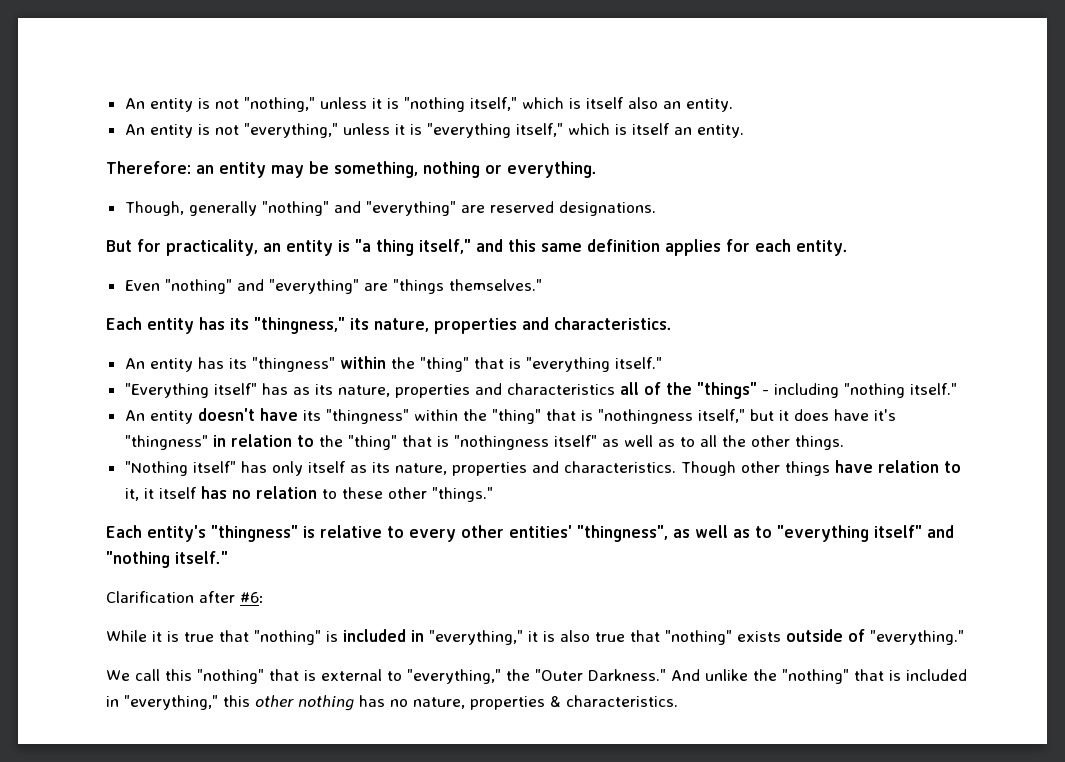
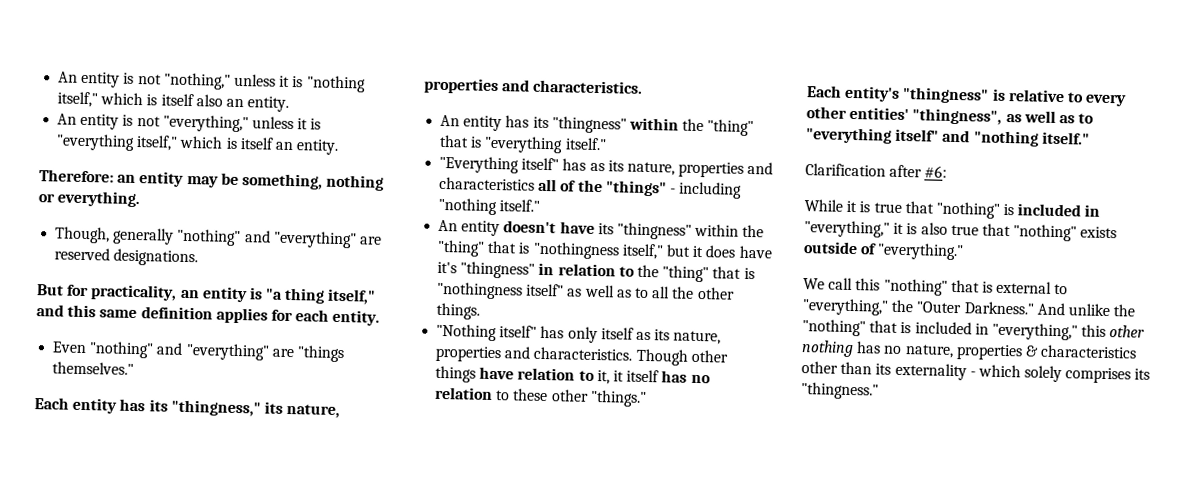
[566,695,678,707] characteristics. -> [1040,344,1138,359] [801,361,1151,384] [801,382,879,400] characteristics other than its externality - which solely comprises its "thingness."

